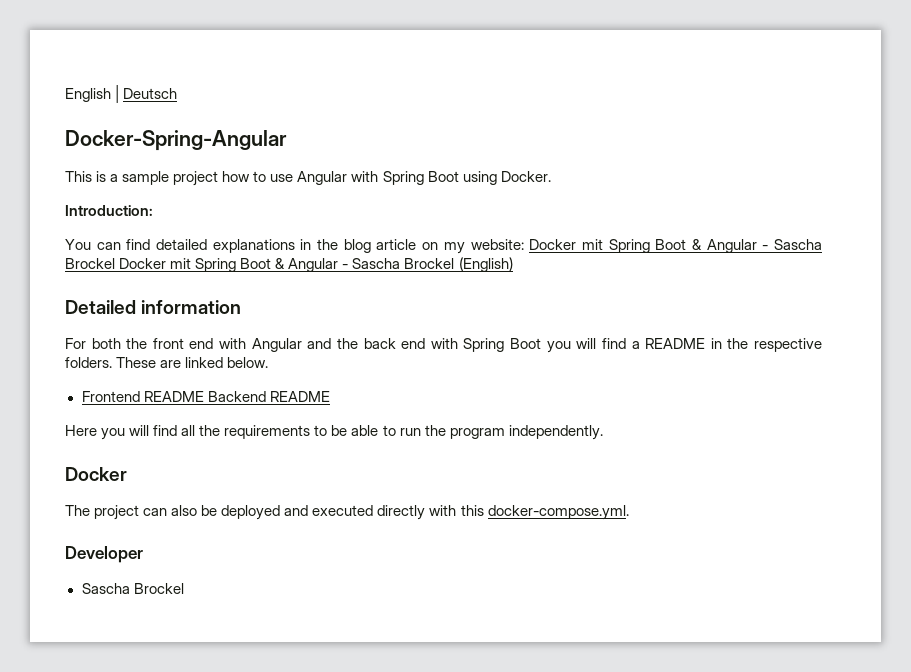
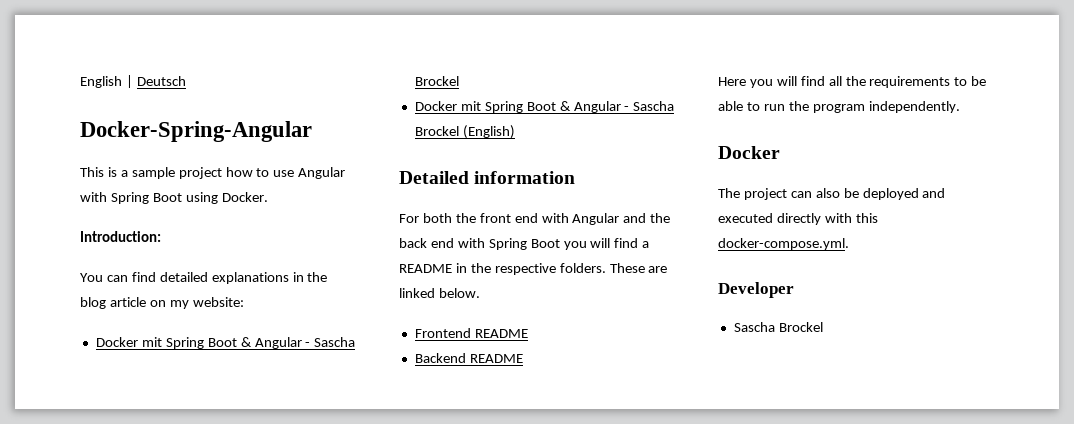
[529,239,823,253] [65,258,115,269] Docker mit Spring Boot & Angular - Sascha Brockel -> [95,337,356,349] [414,76,459,86] // Docker mit Spring Boot & Angular - Sascha Brockel //
(204, 396) none -> (528, 333) //

